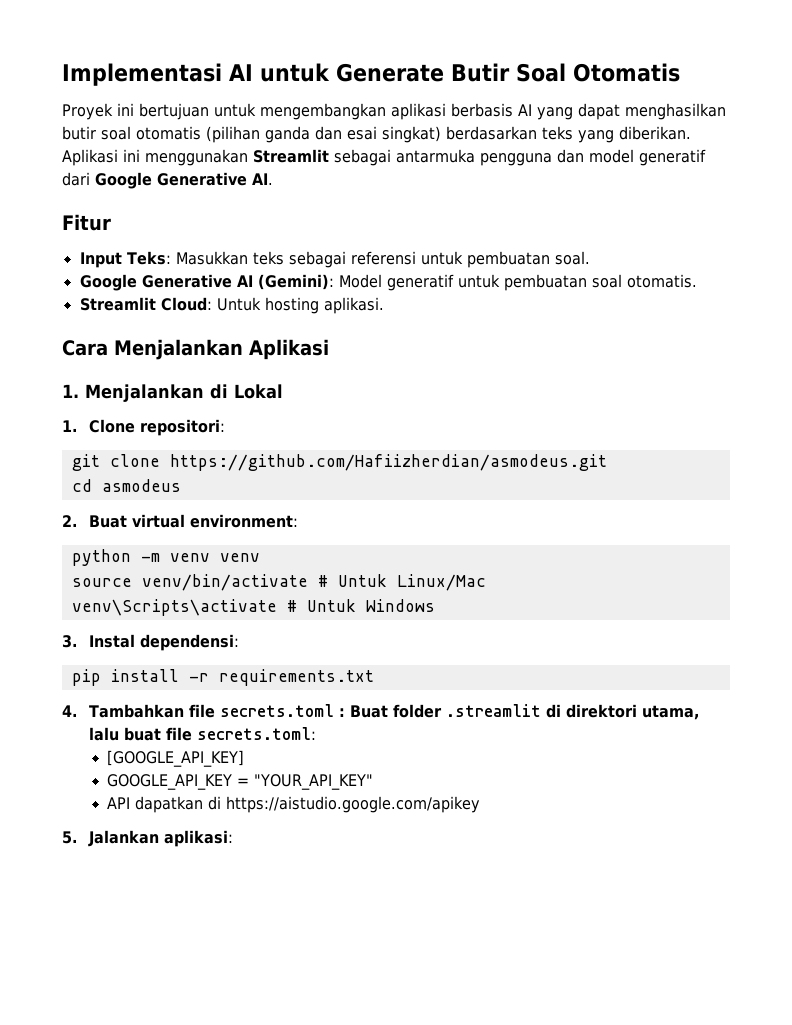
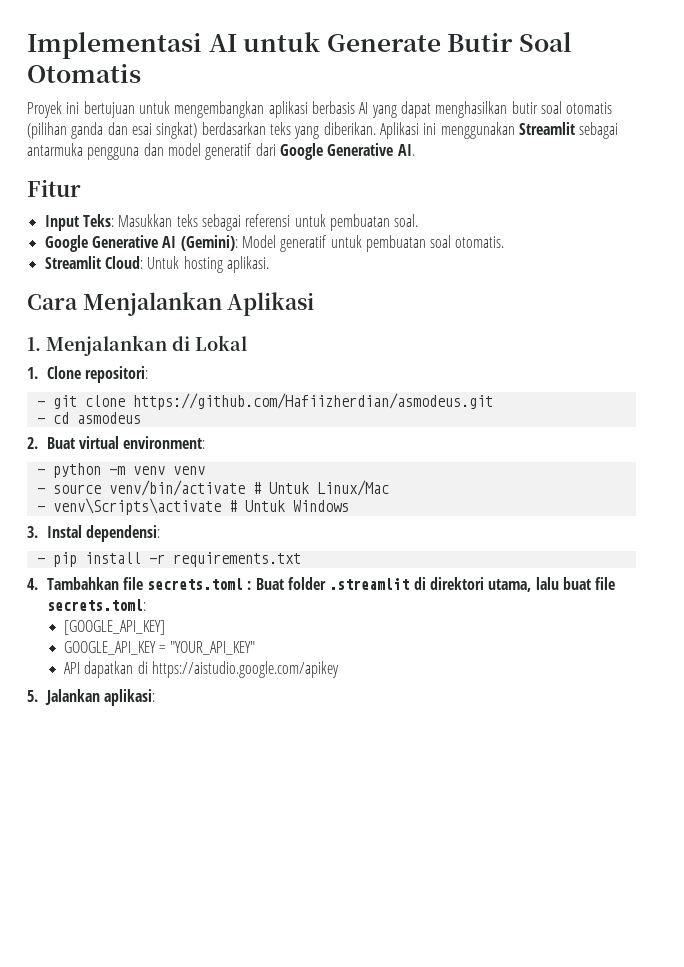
(226, 427) none -> [36,401,45,407] -
(607, 462) none -> [36,418,45,424] -
(299, 521) none -> [36,469,45,475] -
(260, 557) none -> [36,488,45,494] -
(486, 582) none -> [36,506,45,512] -
(240, 642) none -> [36,558,45,564] -

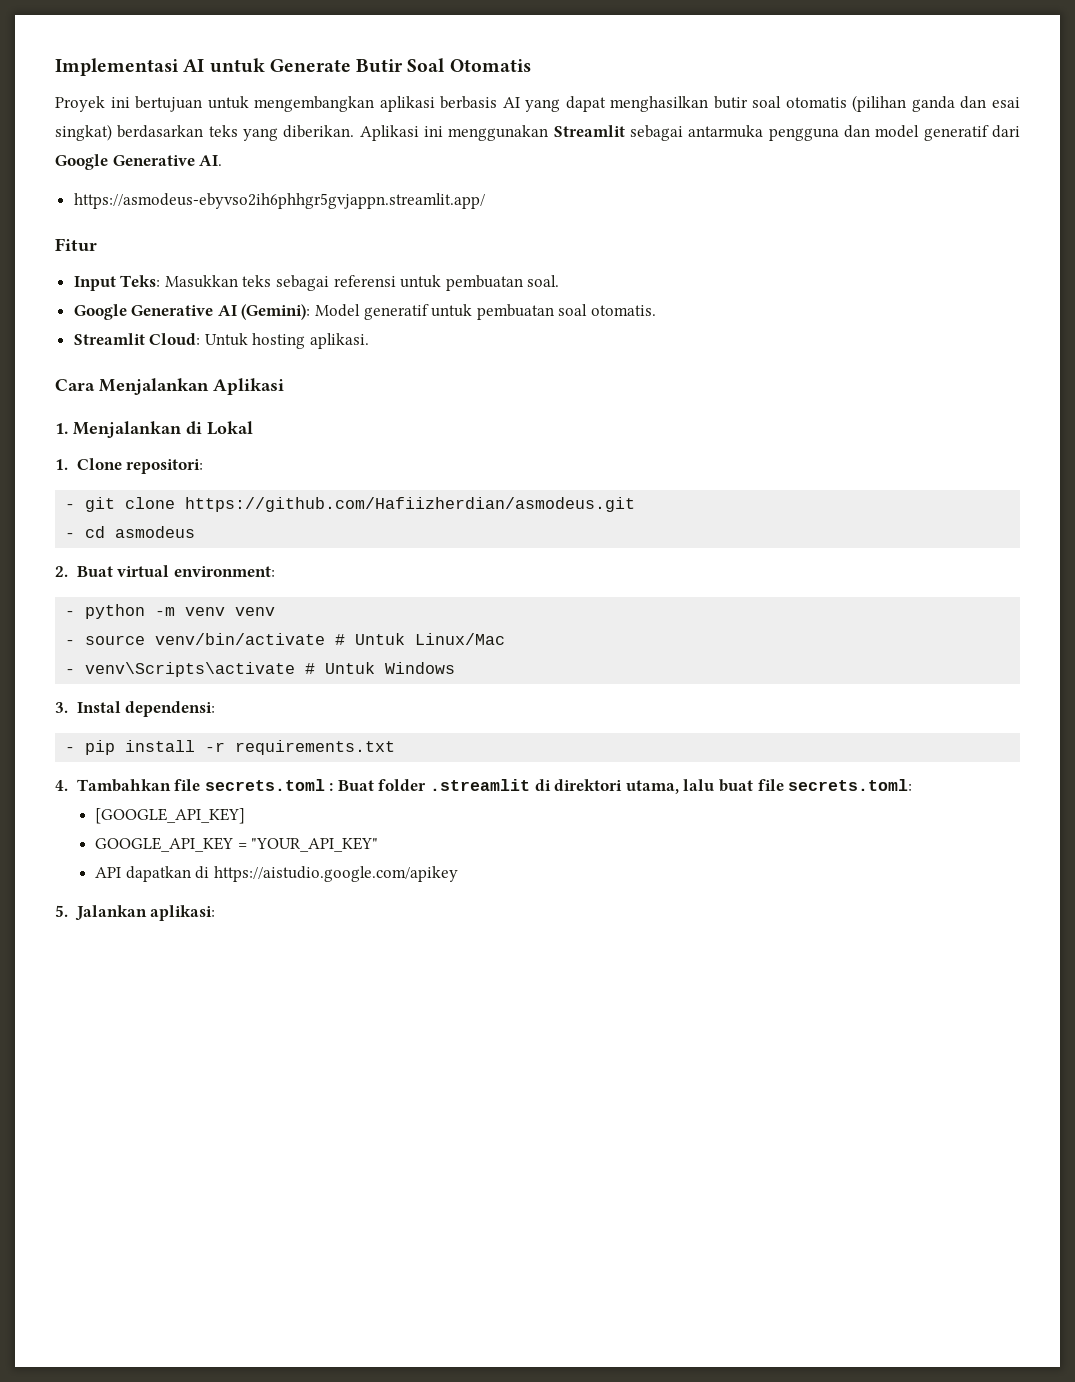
(415, 150) none -> [73,193,485,209] // https://asmodeus-ebyvso2ih6phhgr5gvjappn.streamlit.app/

